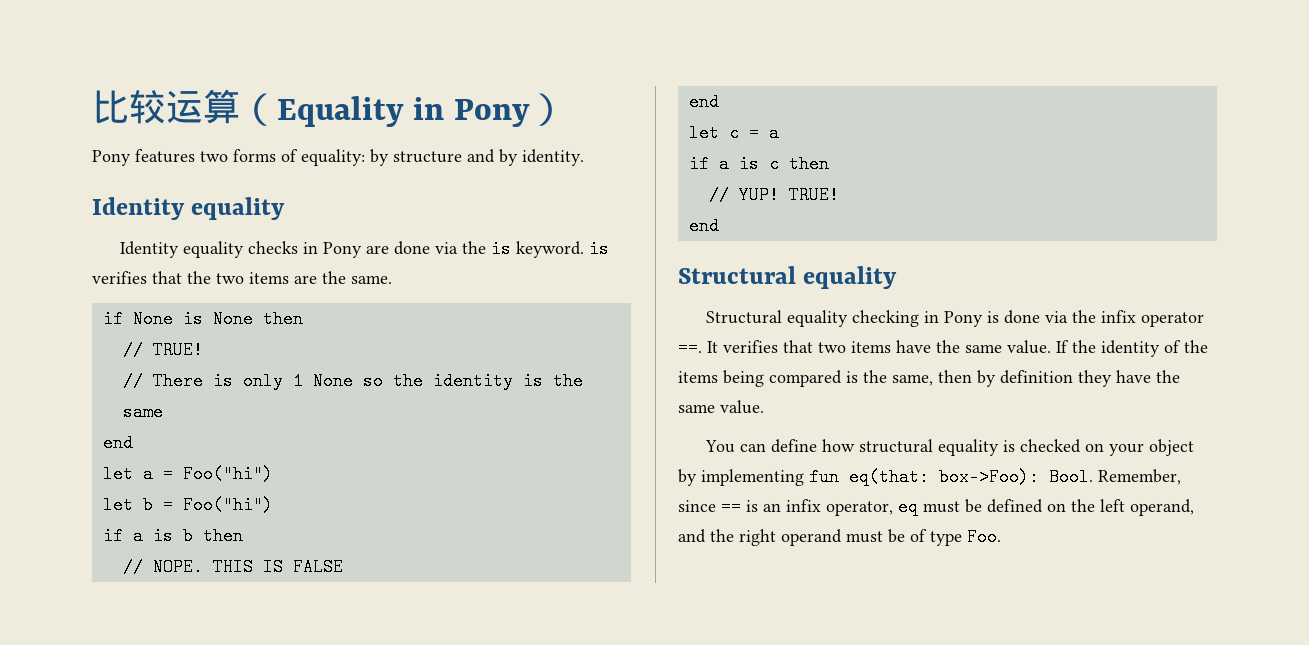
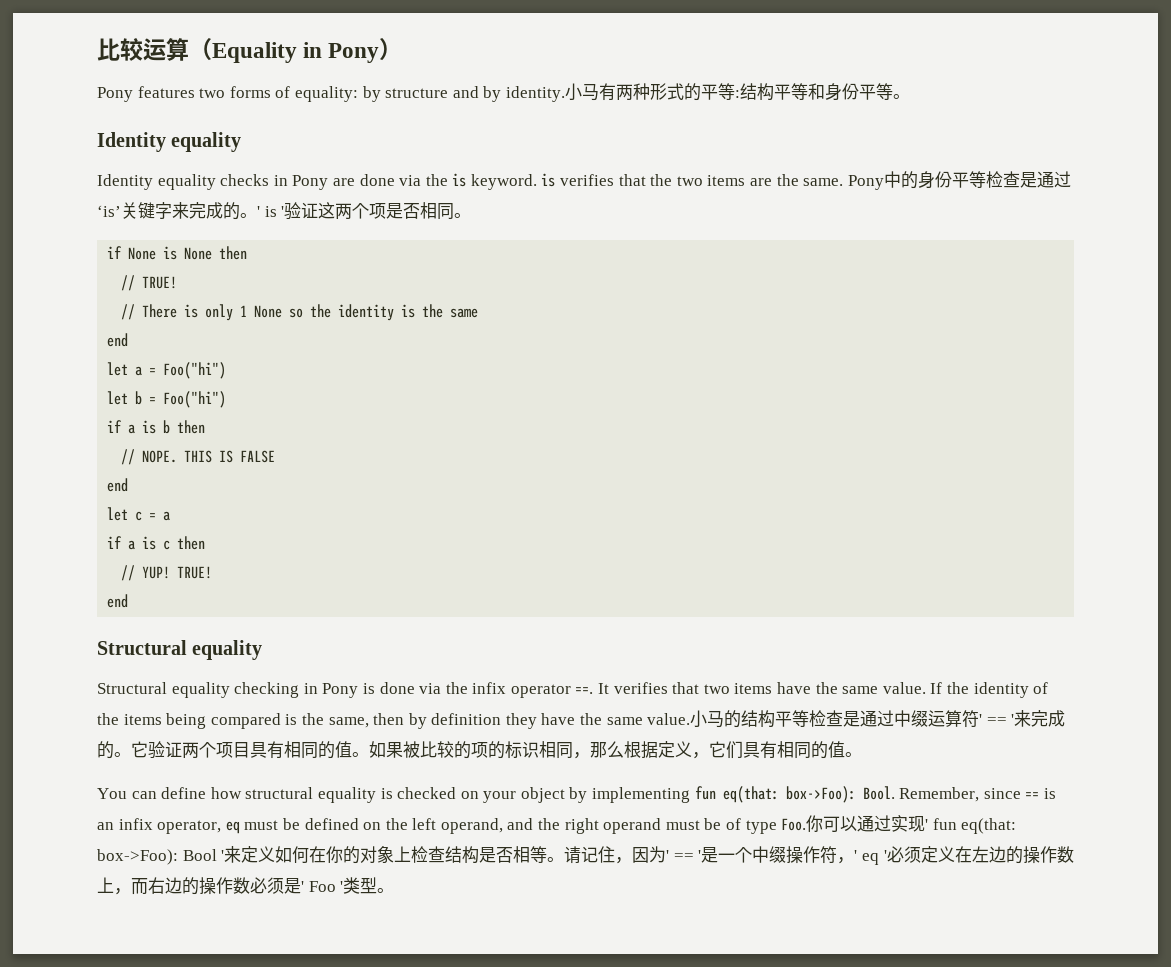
(584, 157) none -> [564,83,910,101] 小马有两种形式的平等:结构平等和身份平等。
(392, 279) none -> [847,171,1071,190] [97,202,472,220] Pony中的身份平等检查是通过‘is’关键字来完成的。' is '验证这两个项是否相同。
(764, 407) none -> [690,710,1066,728] [97,741,862,759] 小马的结构平等检查是通过中缀运算符' == '来完成的。它验证两个项目具有相同的值。如果被比较的项的标识相同，那么根据定义，它们具有相同的值。
(1001, 537) none -> [806,815,1017,834] [97,846,1074,865] [97,877,395,895] 你可以通过实现' fun eq(that: box->Foo): Bool '来定义如何在你的对象上检查结构是否相等。请记住，因为' == '是一个中缀操作符，' eq '必须定义在左边的操作数上，而右边的操作数必须是' Foo '类型。

